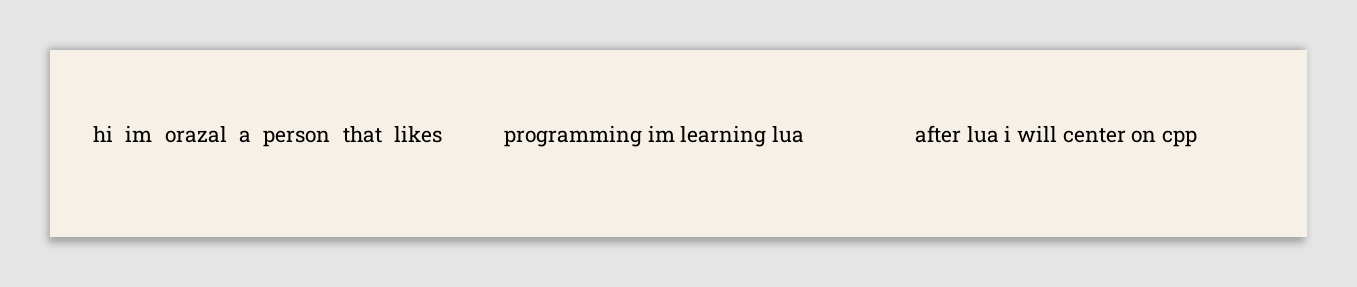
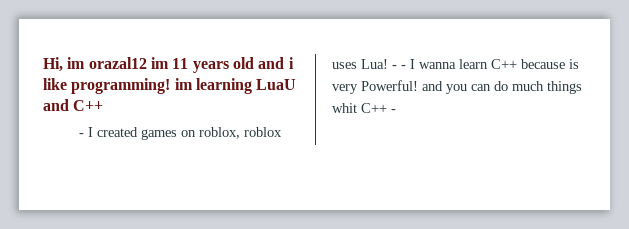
[93,125,1198,147] hi im orazal a person that likes programming im learning lua after lua i will center on cpp -> [43,57,294,73] [43,78,297,94] [43,99,104,111] [79,127,283,140] [332,59,579,69] [332,80,582,94] [332,103,396,113] Hi, im orazal12 im 11 years old and i like programming! im learning LuaU and C++ // - I created games on roblox, roblox uses Lua! - - I wanna learn C++ because is very Powerful! and you can do much things whit C++ -

